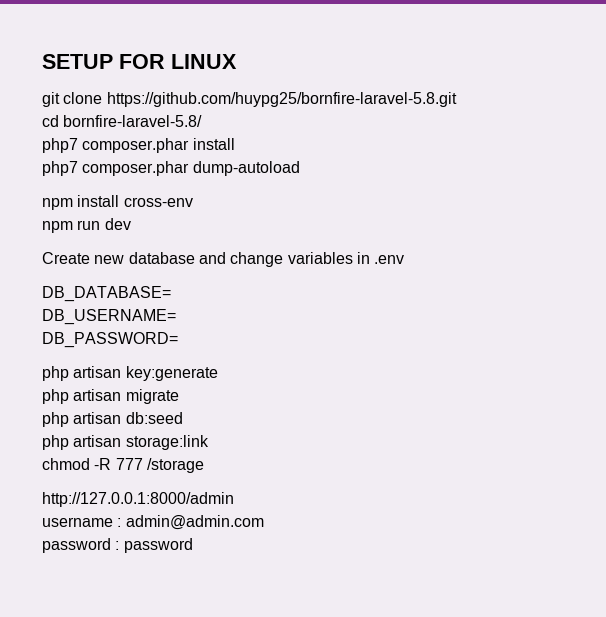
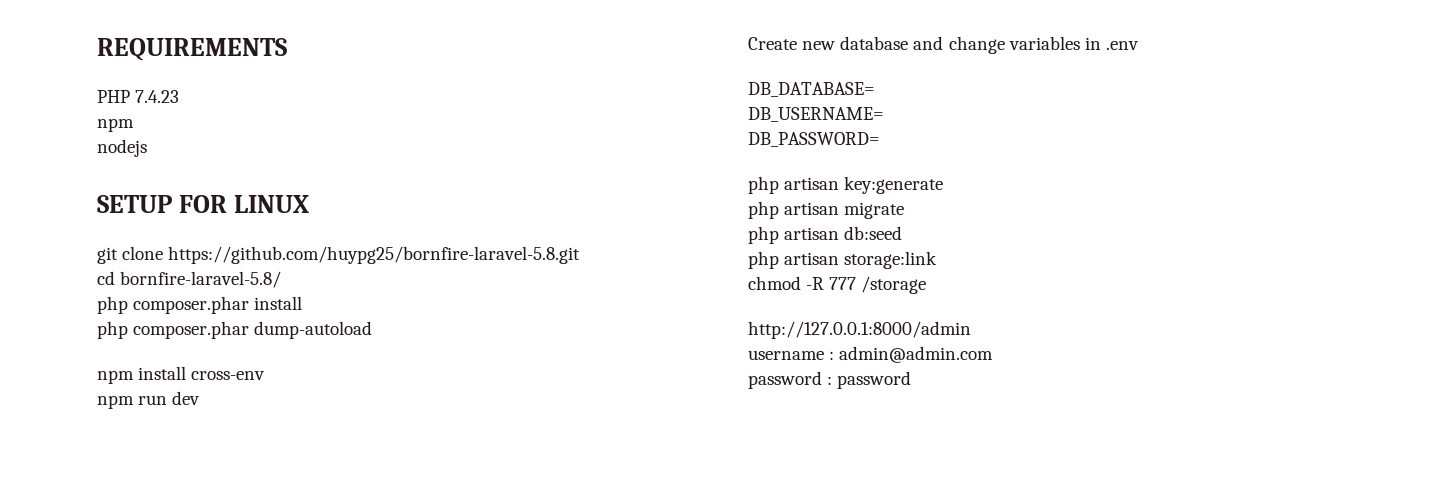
(42, 61) none -> [97,38,287,61] [97,90,180,103] [97,118,134,132] [97,139,147,157] REQUIREMENTS // PHP 7.4.23 // npm // nodejs //
[42,138,78,153] php7 -> [97,296,128,314] php
[42,161,78,176] php7 -> [97,321,128,339] php

